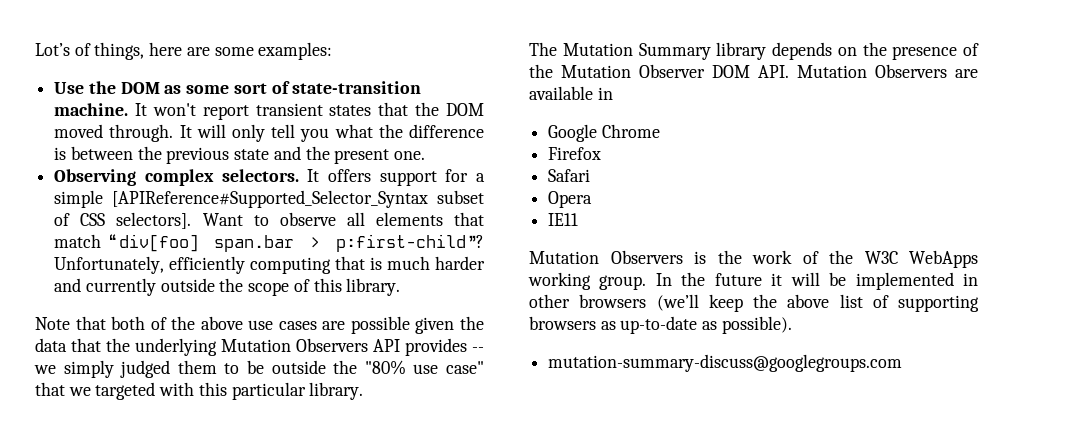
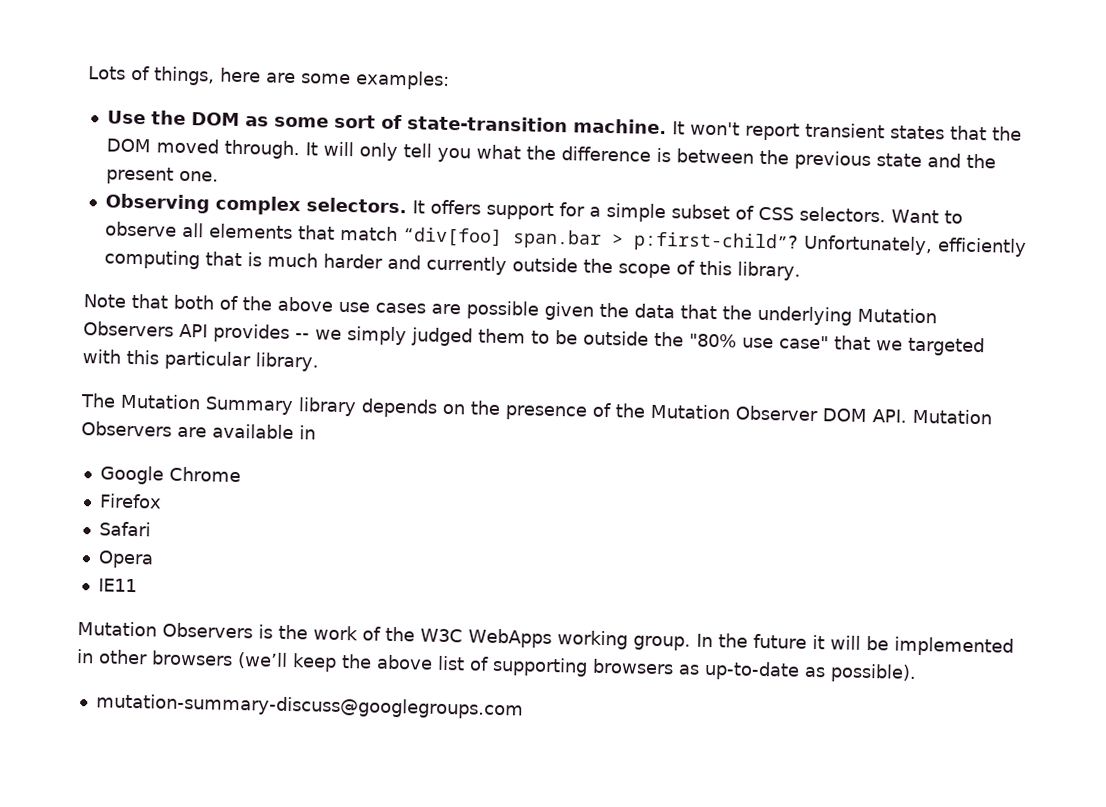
[35,43,70,56] Lot’s -> [88,66,126,80] Lots
[112,190,429,208] [APIReference#Supported_Selector_Syntax -> (666, 212) none
[116,212,192,229] selectors]. -> [798,206,886,223] selectors.

